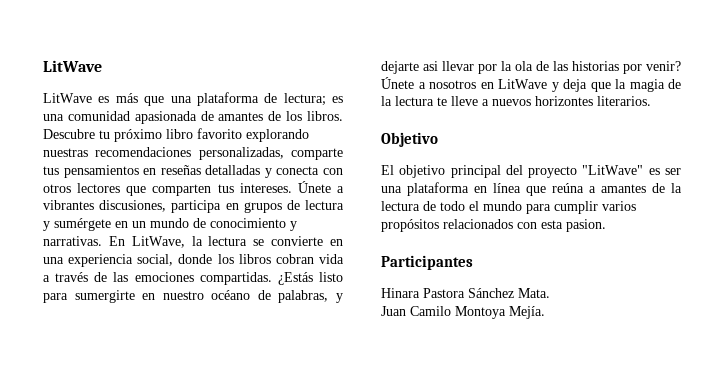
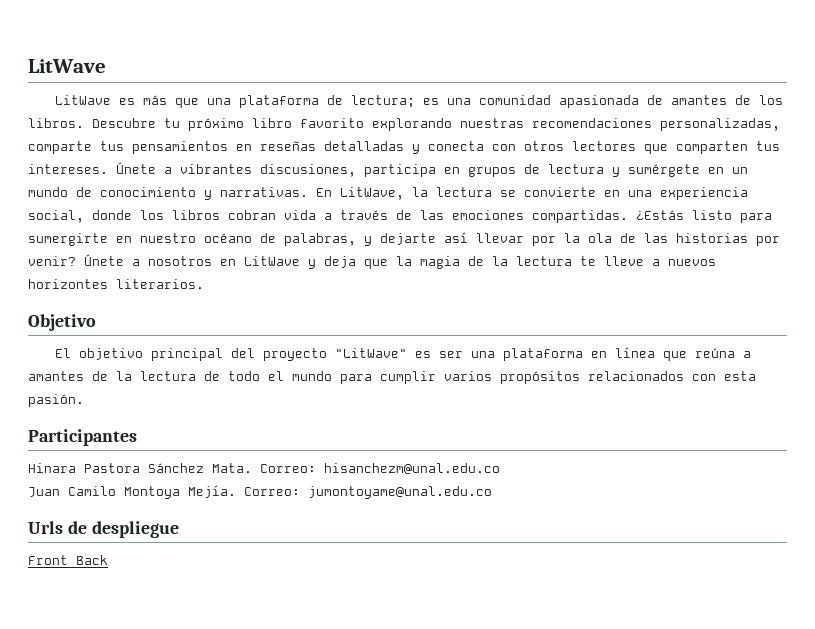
[423,61,438,71] asi -> [444,232,468,243] así
[566,219,606,232] pasion. -> [28,394,84,407] pasión.
(550, 293) none -> [260,463,500,474] Correo: hisanchezm@unal.edu.co
(545, 312) none -> [244,486,492,499] [28,521,179,538] [28,555,108,565] Correo: jumontoyame@unal.edu.co // Urls de despliegue // Front Back

